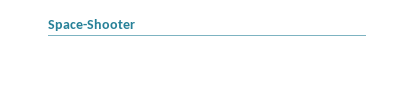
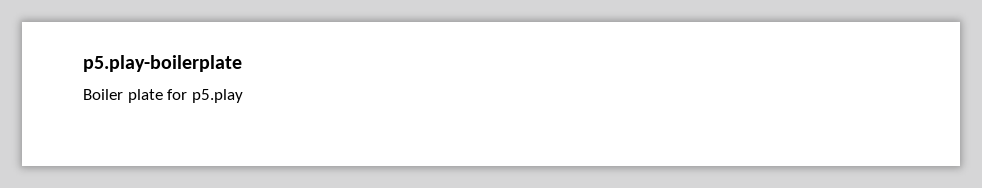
[48,19,135,31] Space-Shooter -> [83,55,242,72] [83,89,243,103] p5.play-boilerplate // Boiler plate for p5.play

